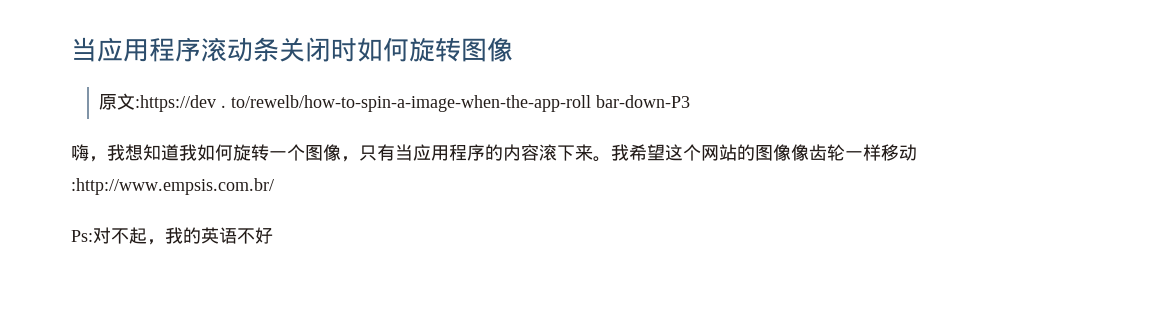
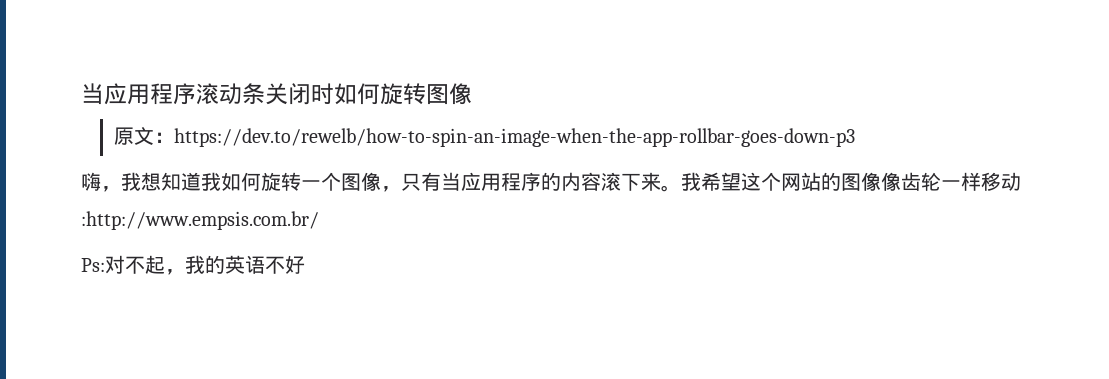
[135,95,691,112] :https://dev . to/rewelb/how-to-spin-a-image-when-the-app-roll bar-down-P3 -> [153,128,855,147] ：https://dev.to/rewelb/how-to-spin-an-image-when-the-app-rollbar-goes-down-p3

